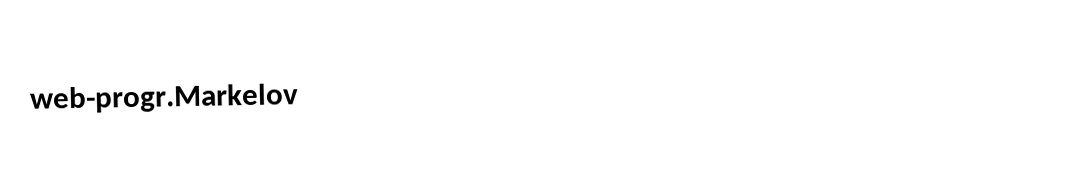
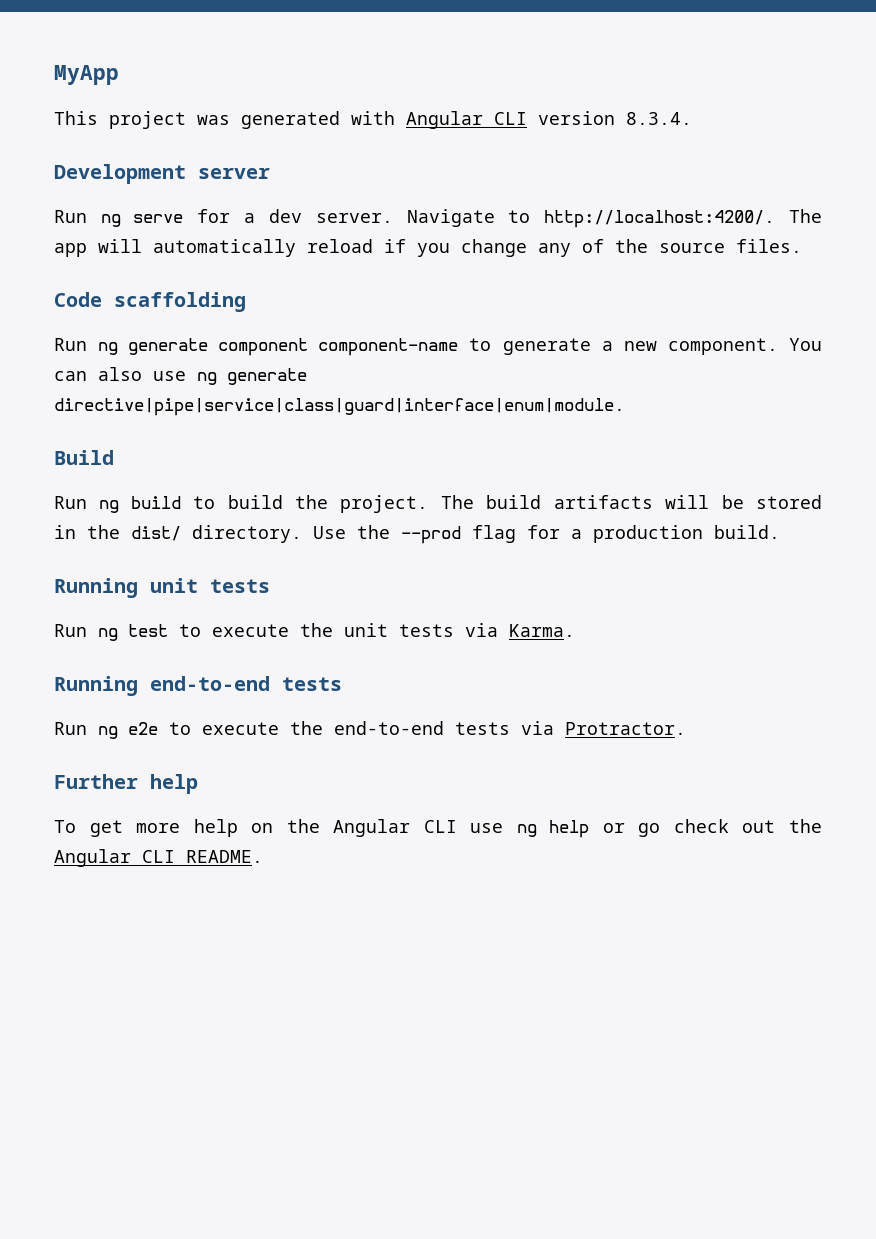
[29,83,299,114] web-progr.Markelov -> [54,65,119,85] [54,111,692,129] [54,164,270,184] [54,209,822,228] [54,239,802,257] [54,292,246,312] [54,338,823,356] [54,367,307,385] [54,398,625,416] [54,450,114,465] [54,495,822,513] [54,525,780,544] [54,578,270,598] [54,623,575,641] [54,676,342,696] [54,721,686,739] [54,774,198,794] [54,819,822,838] [54,849,263,867] MyApp // This project was generated with Angular CLI version 8.3.4. // Development server // Run ng serve for a dev server. Navigate to http://localhost:4200/. The app will automatically reload if you change any of the source files. // Code scaffolding // Run ng generate component component-name to generate a new component. You can also use ng generate directive|pipe|service|class|guard|interface|enum|module. // Build // Run ng build to build the project. The build artifacts will be stored in the dist/ directory. Use the --prod flag for a production build. // Running unit tests // Run ng test to execute the unit tests via Karma. // Running end-to-end tests // Run ng e2e to execute the end-to-end tests via Protractor. // Further help // To get more help on the Angular CLI use ng help or go check out the Angular CLI README.

